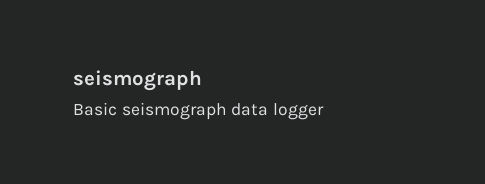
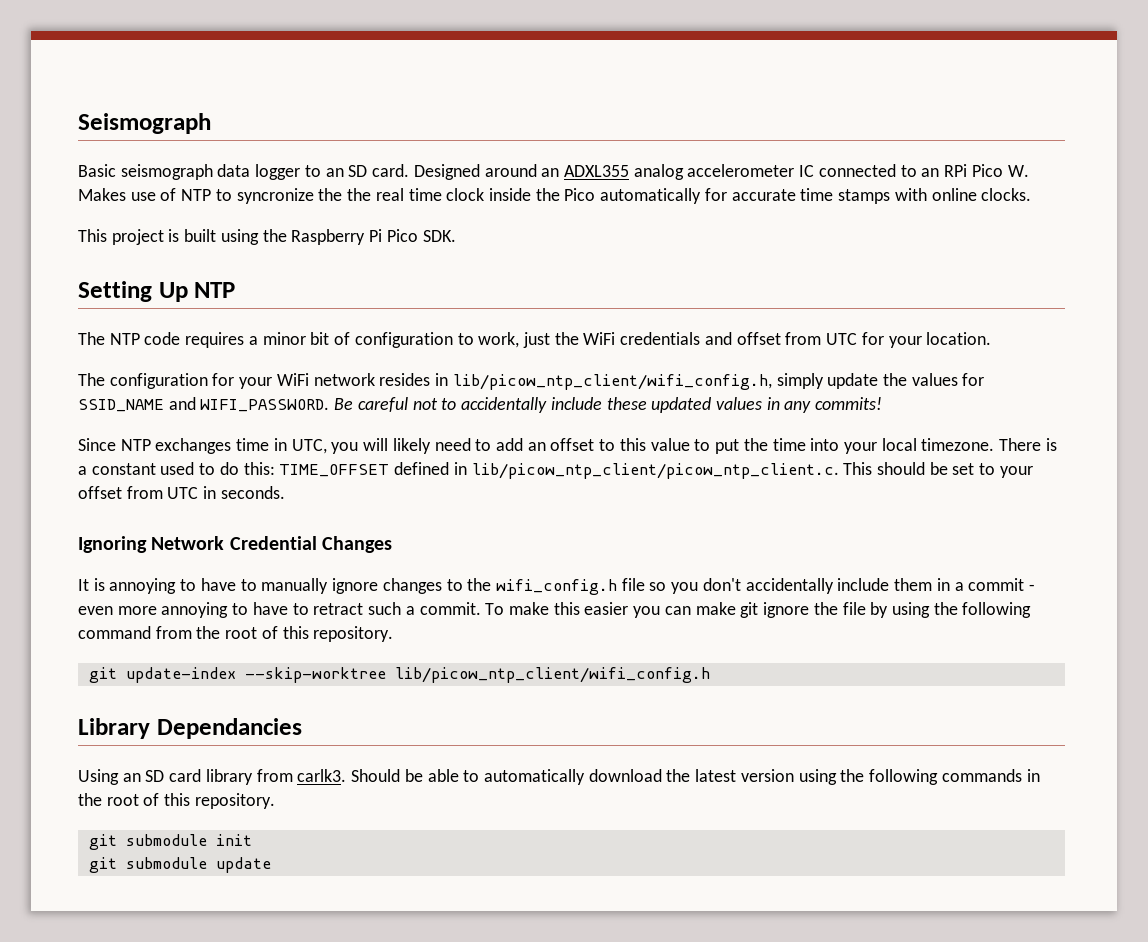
[73,70,202,91] seismograph -> [78,113,211,134] Seismograph
(325, 111) none -> [304,164,1029,180] [78,188,1032,204] [78,229,456,245] [78,281,236,302] [78,332,992,348] [78,373,985,390] [78,397,883,413] [78,438,1057,454] [78,462,1033,479] [78,486,285,499] [78,536,392,553] [78,578,1035,595] [78,602,1032,618] [78,626,394,642] [88,667,710,683] [78,718,302,739] [78,769,1040,785] [78,793,275,809] [88,834,252,850] [88,857,271,873] to an SD card. Designed around an ADXL355 analog accelerometer IC connected to an RPi Pico W. Makes use of NTP to syncronize the the real time clock inside the Pico automatically for accurate time stamps with online clocks. // This project is built using the Raspberry Pi Pico SDK. // Setting Up NTP // The NTP code requires a minor bit of configuration to work, just the WiFi credentials and offset from UTC for your location. // The configuration for your WiFi network resides in lib/picow_ntp_client/wifi_config.h, simply update the values for SSID_NAME and WIFI_PASSWORD. Be careful not to accidentally include these updated values in any commits! // Since NTP exchanges time in UTC, you will likely need to add an offset to this value to put the time into your local timezone. There is a constant used to do this: TIME_OFFSET defined in lib/picow_ntp_client/picow_ntp_client.c. This should be set to your offset from UTC in seconds. // Ignoring Network Credential Changes // It is annoying to have to manually ignore changes to the wifi_config.h file so you don't accidentally include them in a commit - even more annoying to have to retract such a commit. To make this easier you can make git ignore the file by using the following command from the root of this repository. // git update-index --skip-worktree lib/picow_ntp_client/wifi_config.h // Library Dependancies // Using an SD card library from carlk3. Should be able to automatically download the latest version using the following commands in the root of this repository. // git submodule init // git submodule update

